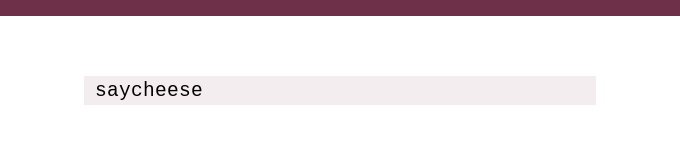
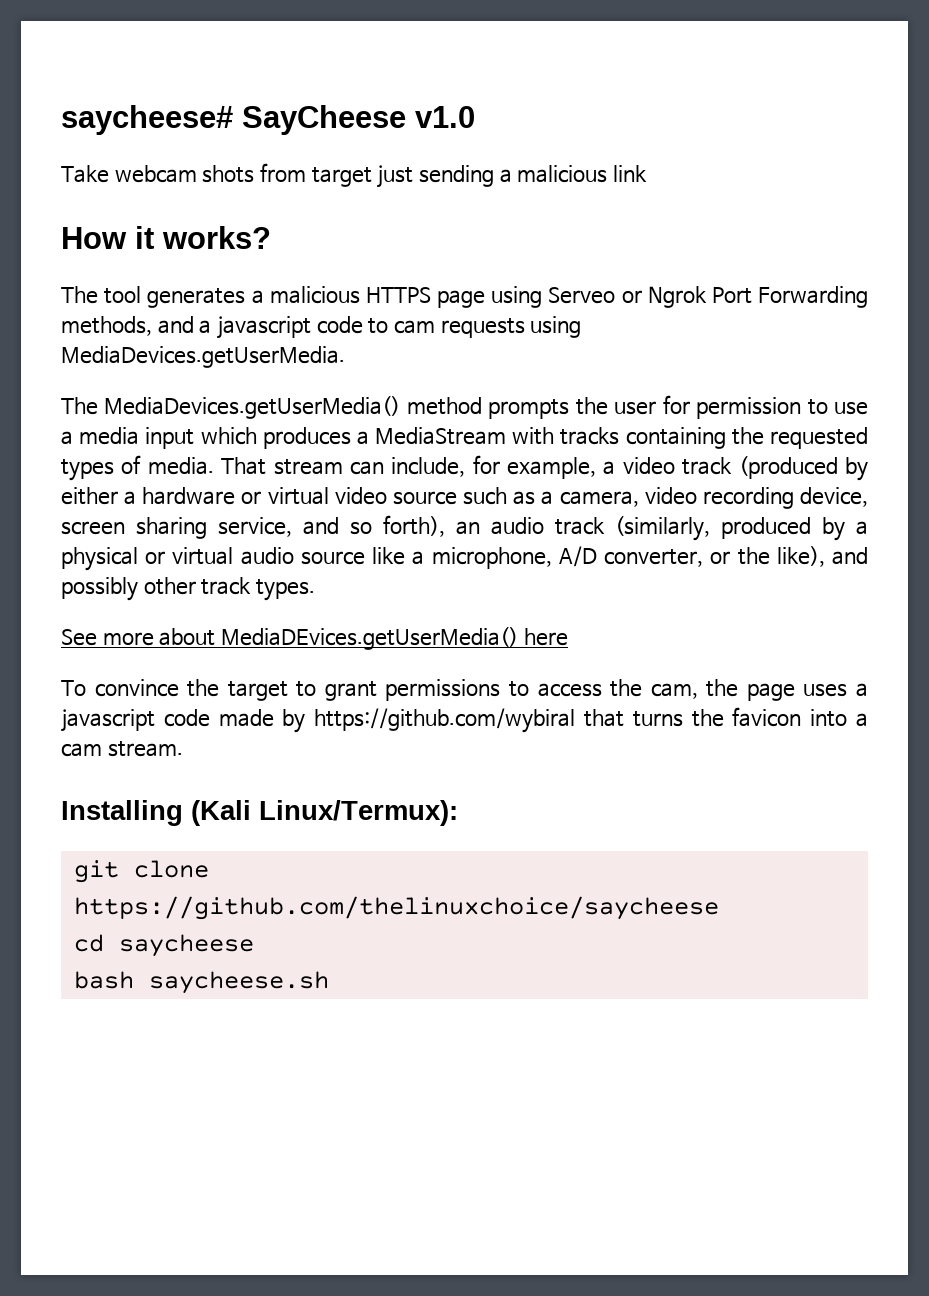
(95, 90) none -> [61,105,475,135] [61,163,647,188] [61,226,271,249] [61,286,869,308] [61,316,582,339] [61,346,345,368] [61,395,868,419] [61,427,869,449] [61,455,868,481] [61,487,868,509] [61,515,868,541] [61,546,869,571] [61,577,315,601] [61,627,568,650] [61,679,869,701] [61,707,869,733] [61,741,183,757] [61,800,458,826] [73,860,209,883] [73,896,719,920] [73,934,104,952] saycheese# SayCheese v1.0 // Take webcam shots from target just sending a malicious link // How it works? // The tool generates a malicious HTTPS page using Serveo or Ngrok Port Forwarding methods, and a javascript code to cam requests using MediaDevices.getUserMedia. // The MediaDevices.getUserMedia() method prompts the user for permission to use a media input which produces a MediaStream with tracks containing the requested types of media. That stream can include, for example, a video track (produced by either a hardware or virtual video source such as a camera, video recording device, screen sharing service, and so forth), an audio track (similarly, produced by a physical or virtual audio source like a microphone, A/D converter, or the like), and possibly other track types. // See more about MediaDEvices.getUserMedia() here // To convince the target to grant permissions to access the cam, the page uses a javascript code made by https://github.com/wybiral that turns the favicon into a cam stream. // Installing (Kali Linux/Termux): // git clone https://github.com/thelinuxchoice/saycheese // cd
(204, 90) none -> [73,971,329,994] // bash saycheese.sh

